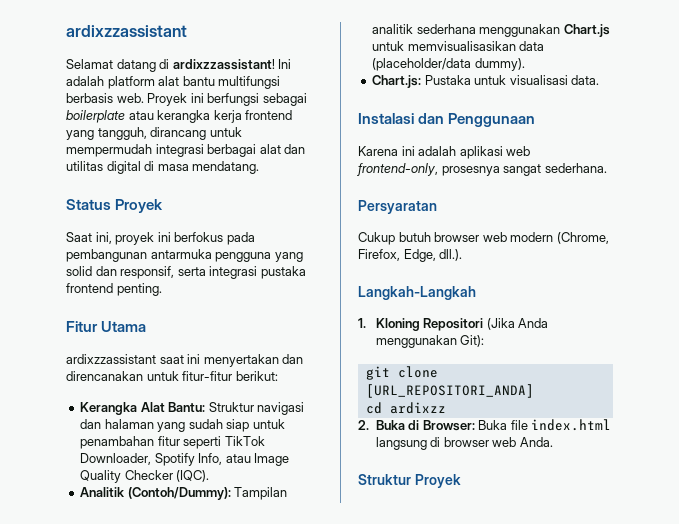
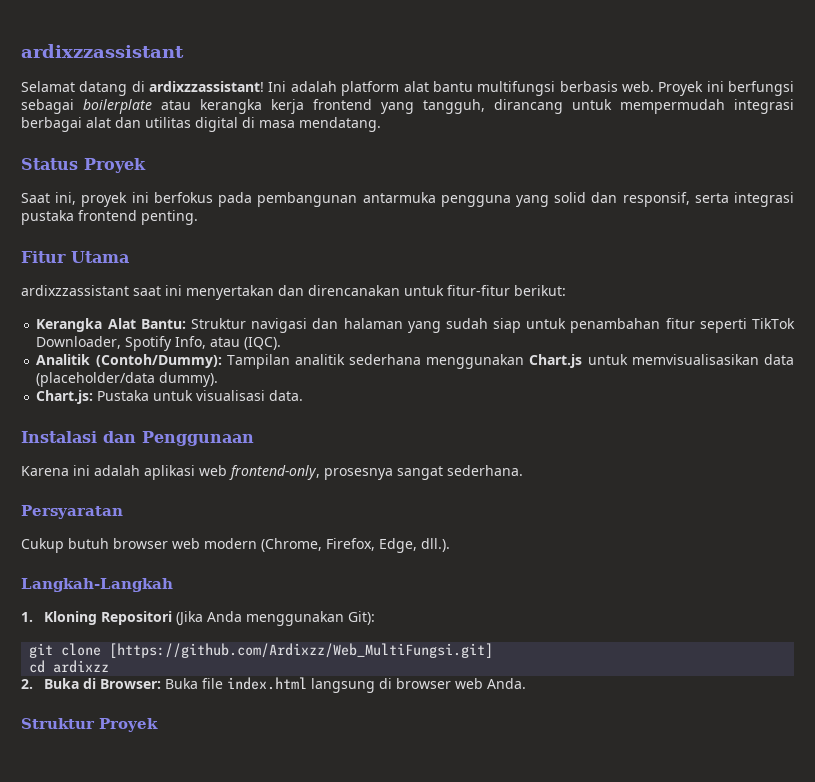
[254,453,290,466] [80,470,173,483] Image Quality Checker -> (241, 342) none
[365,384,534,398] [URL_REPOSITORI_ANDA] -> [109,643,494,658] [https://github.com/Ardixzz/Web_MultiFungsi.git]

